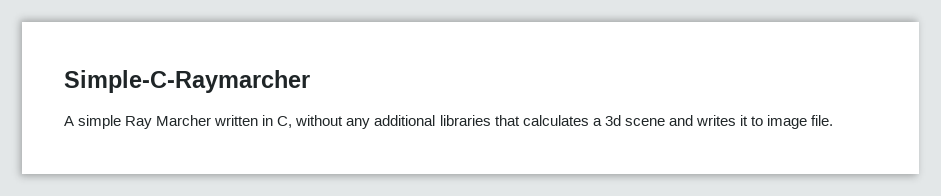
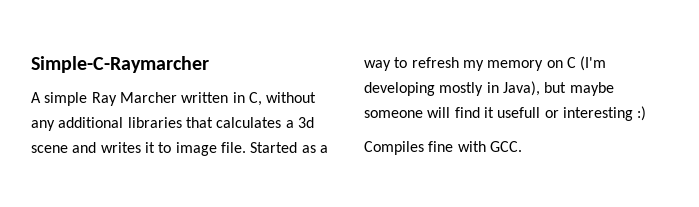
(834, 120) none -> [250,142,328,153] [364,56,607,71] [364,81,614,96] [364,106,647,121] [364,141,522,155] Started as a way to refresh my memory on C (I'm developing mostly in Java), but maybe someone will find it usefull or interesting :) // Compiles fine with GCC.

